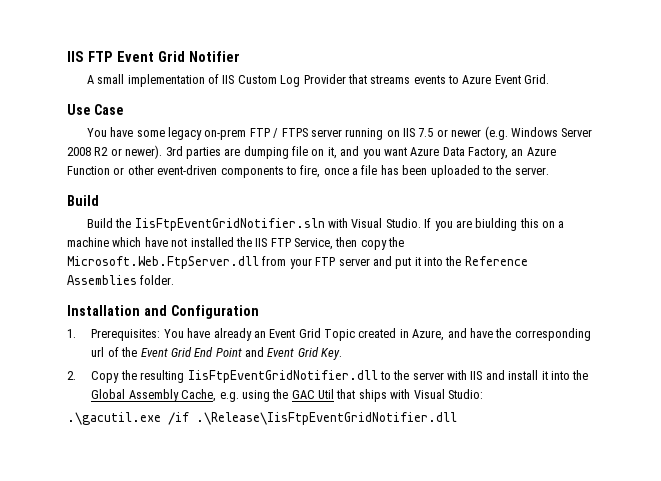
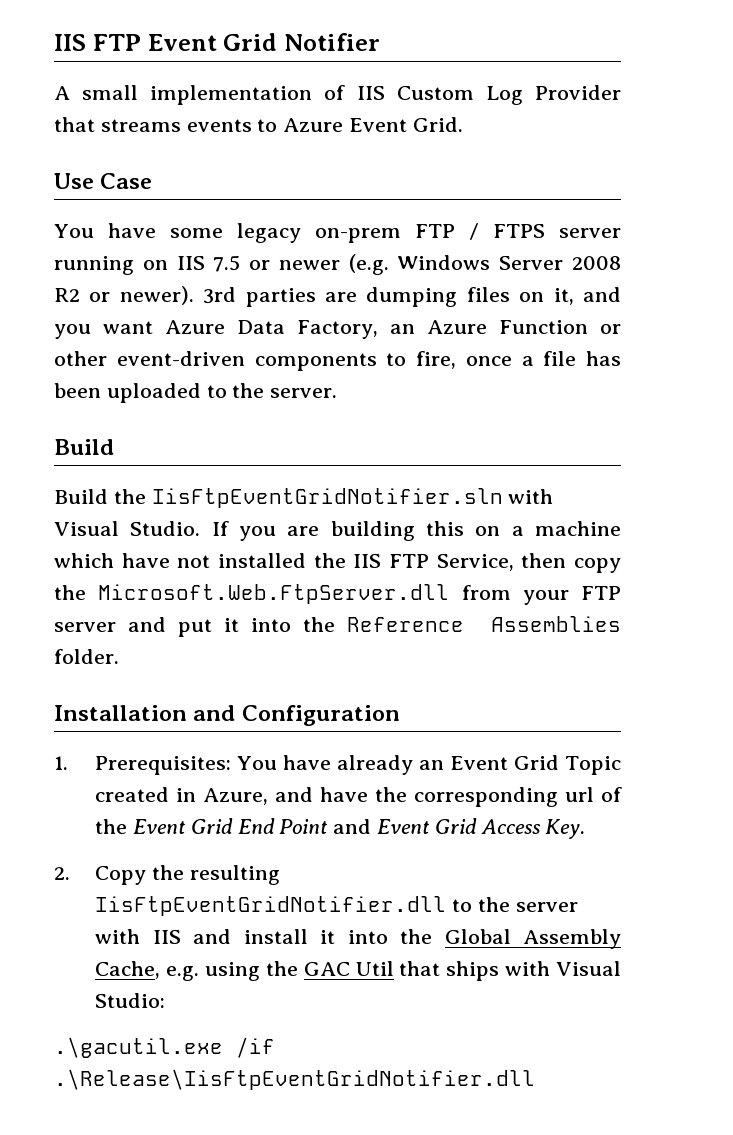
[292,146,308,156] file -> [466,287,510,302] files
[475,218,518,231] biulding -> [330,521,415,541] building
(319, 352) none -> [480,819,541,834] Access

